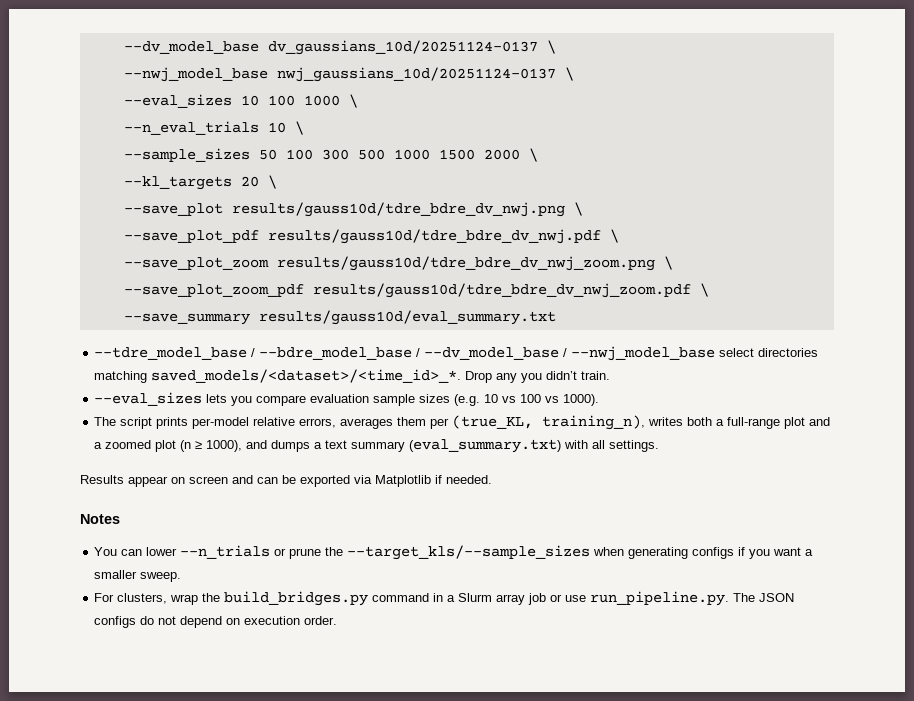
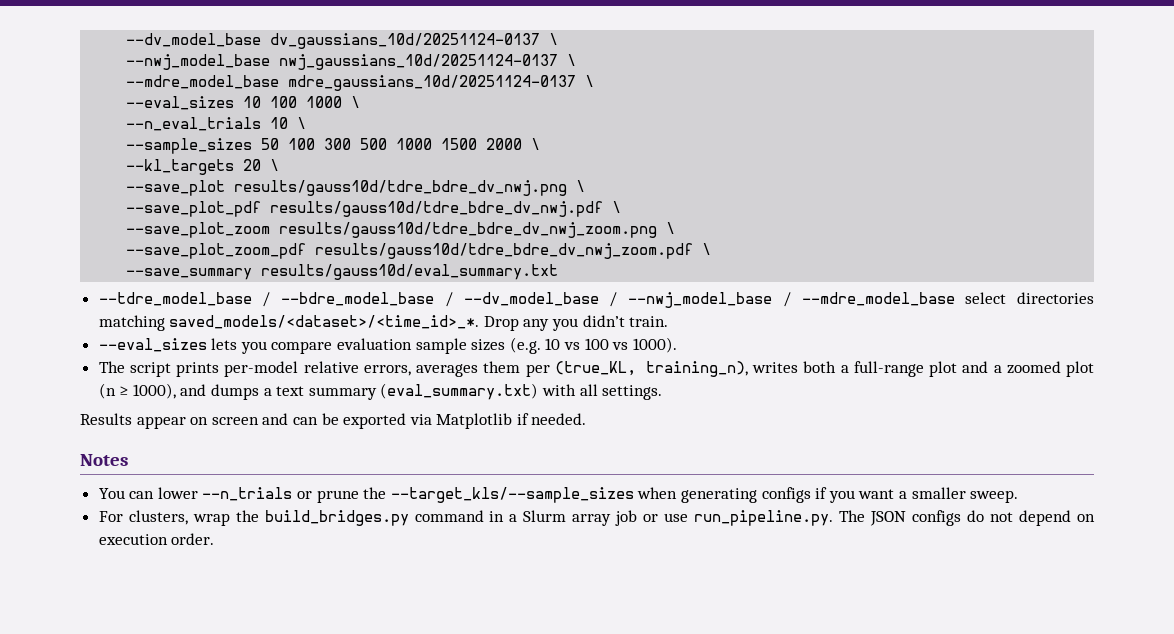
(574, 74) none -> [126,75,595,91] // --mdre_model_base mdre_gaussians_10d/20251124-0137 \
(716, 353) none -> [782,292,955,307] / --mdre_model_base

